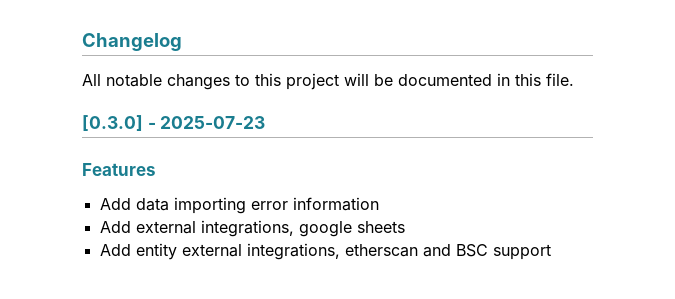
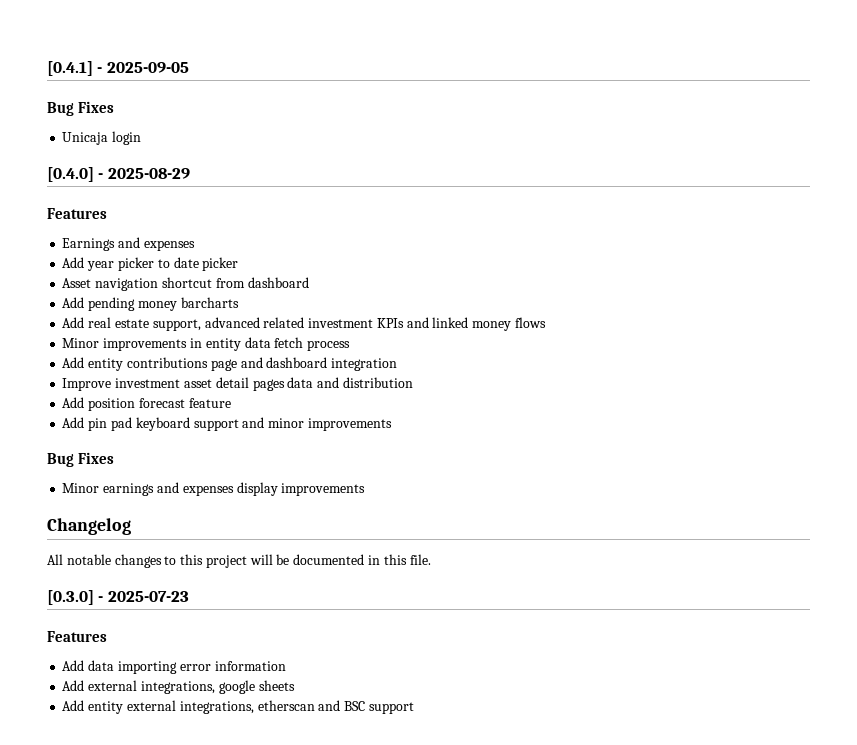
(82, 42) none -> [47,61,189,76] [47,101,115,116] [62,131,142,145] [47,167,190,182] [47,208,107,219] [62,237,195,251] [62,257,239,271] [62,277,309,291] [62,297,239,311] [62,317,546,331] [62,337,351,351] [62,357,398,371] [62,377,413,391] [62,397,231,411] [62,417,392,431] [47,452,115,467] [62,482,366,496] [0.4.1] - 2025-09-05 // Bug Fixes // Unicaja login // [0.4.0] - 2025-08-29 // Features // Earnings and expenses // Add year picker to date picker // Asset navigation shortcut from dashboard // Add pending money barcharts // Add real estate support, advanced related investment KPIs and linked money flows // Minor improvements in entity data fetch process // Add entity contributions page and dashboard integration // Improve investment asset detail pages data and distribution // Add position forecast feature // Add pin pad keyboard support and minor improvements // Bug Fixes // Minor earnings and expenses display improvements //

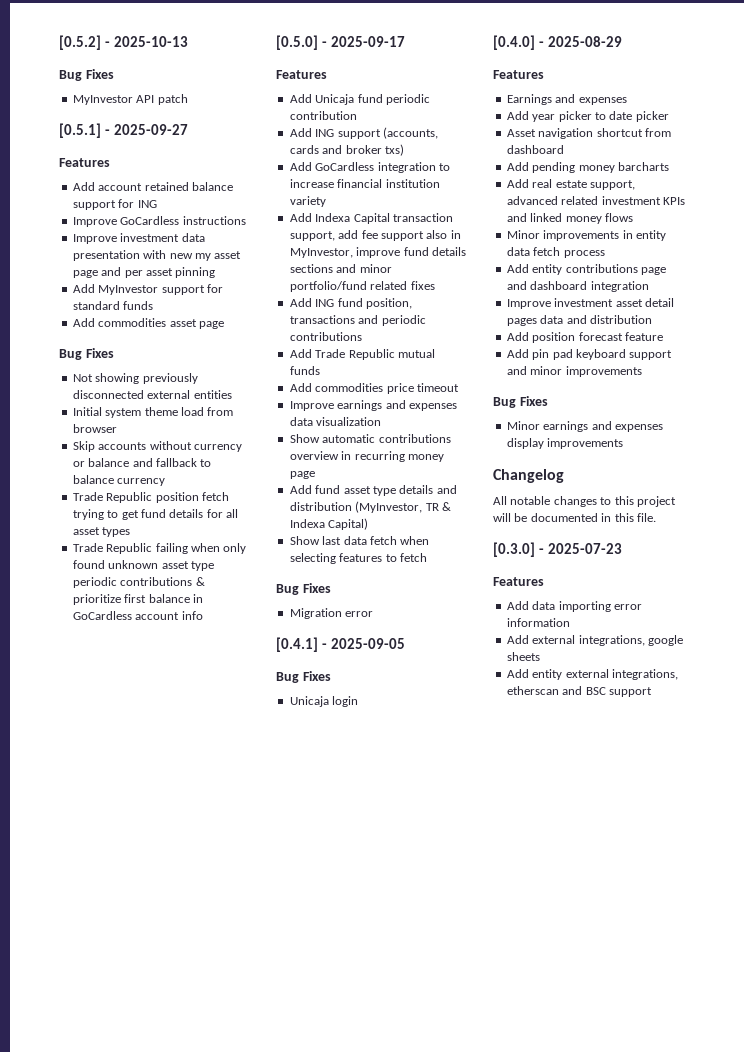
(47, 68) none -> [59,35,188,50] [59,69,114,81] [72,94,188,105] [59,123,188,138] [59,158,110,167] [72,182,233,191] [72,199,157,210] [72,216,246,227] [72,233,205,244] [72,250,242,261] [72,267,216,278] [72,284,223,295] [72,301,154,310] [72,318,224,329] [59,348,114,360] [72,373,198,384] [72,390,232,399] [72,407,234,418] [72,424,117,433] [72,441,242,452] [72,458,212,467] [72,475,166,486] [72,492,229,503] [72,509,238,520] [72,527,131,537] [72,543,247,554] [72,560,214,571] [72,577,205,588] [72,594,203,605] [72,611,203,620] [276,35,405,50] [276,70,327,79] [289,94,430,105] [289,111,357,120] [289,127,438,139] [289,144,404,156] [289,162,450,173] [289,179,440,188] [289,196,326,207] [289,213,453,224] [289,230,461,241] [289,247,466,258] [289,264,392,273] [289,281,435,292] [289,298,412,309] [289,315,426,326] [289,332,362,341] [289,349,435,360] [289,366,320,375] [289,383,459,394] [289,400,457,411] [289,417,382,426] [289,434,451,443] [289,451,444,462] [289,471,315,479] [289,485,457,496] [289,501,451,513] [289,518,369,530] [289,536,430,545] [289,553,427,564] [276,583,331,595] [289,608,374,619] [0.5.2] - 2025-10-13 // Bug Fixes // MyInvestor API patch // [0.5.1] - 2025-09-27 // Features // Add account retained balance support for ING // Improve GoCardless instructions // Improve investment data presentation with new my asset page and per asset pinning // Add MyInvestor support for standard funds // Add commodities asset page // Bug Fixes // Not showing previously disconnected external entities // Initial system theme load from browser // Skip accounts without currency or balance and fallback to balance currency // Trade Republic position fetch trying to get fund details for all asset types // Trade Republic failing when only found unknown asset type periodic contributions & prioritize first balance in GoCardless account info // [0.5.0] - 2025-09-17 // Features // Add Unicaja fund periodic contribution // Add ING support (accounts, cards and broker txs) // Add GoCardless integration to increase financial institution variety // Add Indexa Capital transaction support, add fee support also in MyInvestor, improve fund details sections and minor portfolio/fund related fixes // Add ING fund position, transactions and periodic contributions // Add Trade Republic mutual funds // Add commodities price timeout // Improve earnings and expenses data visualization // Show automatic contributions overview in recurring money page // Add fund asset type details and distribution (MyInvestor, TR & Indexa Capital) // Show last data fetch when selecting features to fetch // Bug Fixes // Migration error //

